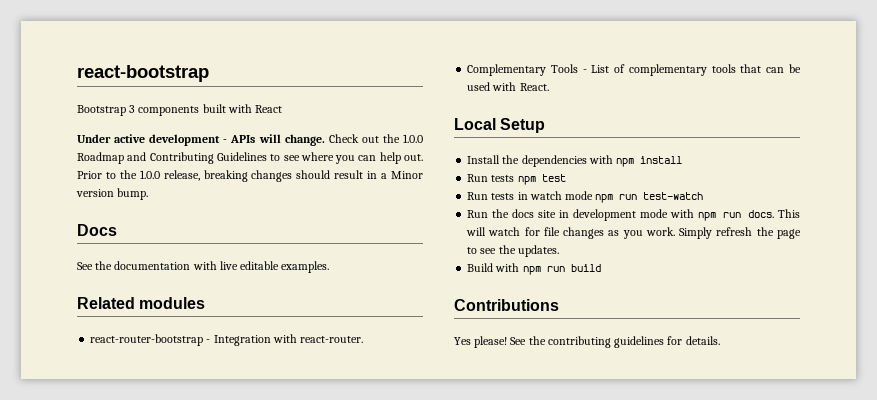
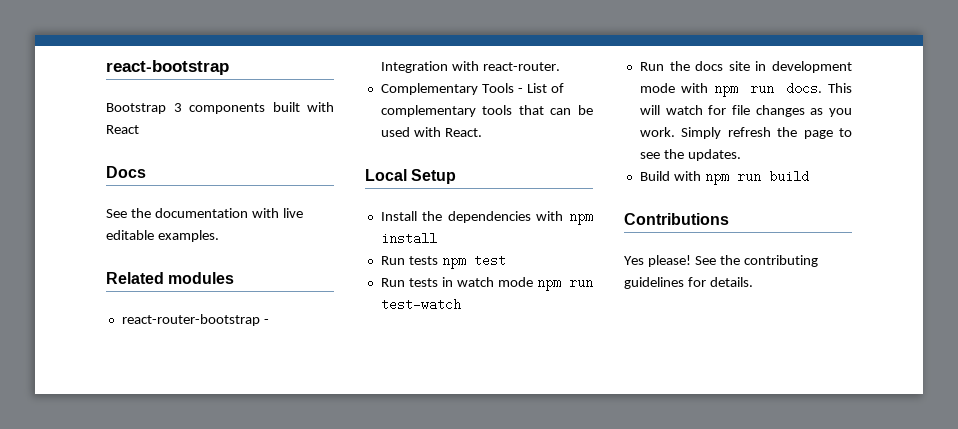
[77,134,423,146] [77,152,423,164] [77,170,423,182] [76,188,149,200] // Under active development - APIs will change. Check out the 1.0.0 Roadmap and Contributing Guidelines to see where you can help out. Prior to the 1.0.0 release, breaking changes should result in a Minor version bump. -> (139, 129) none

